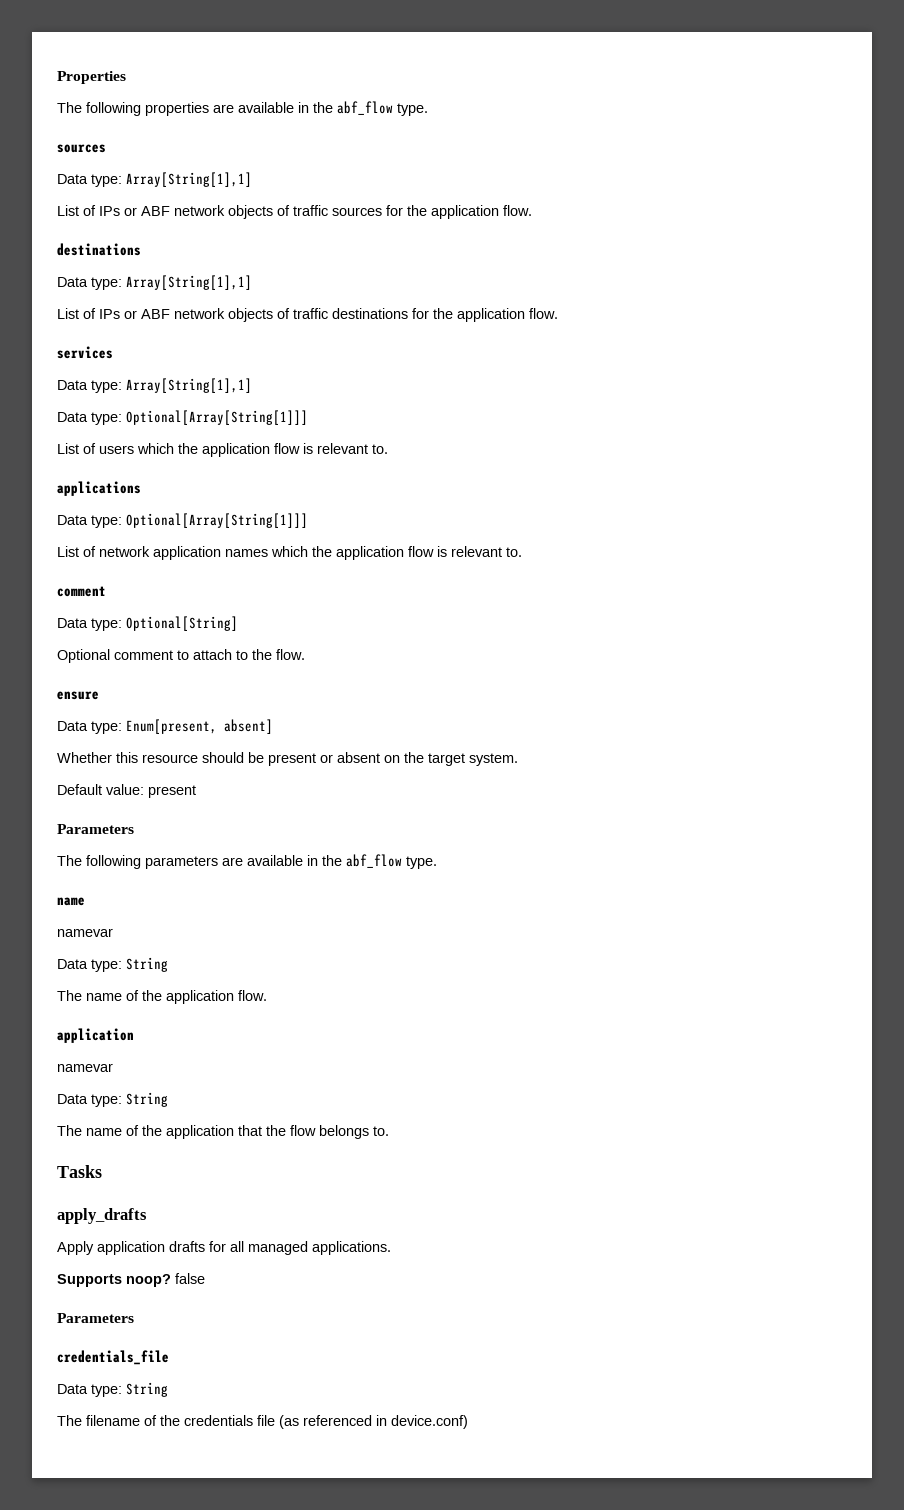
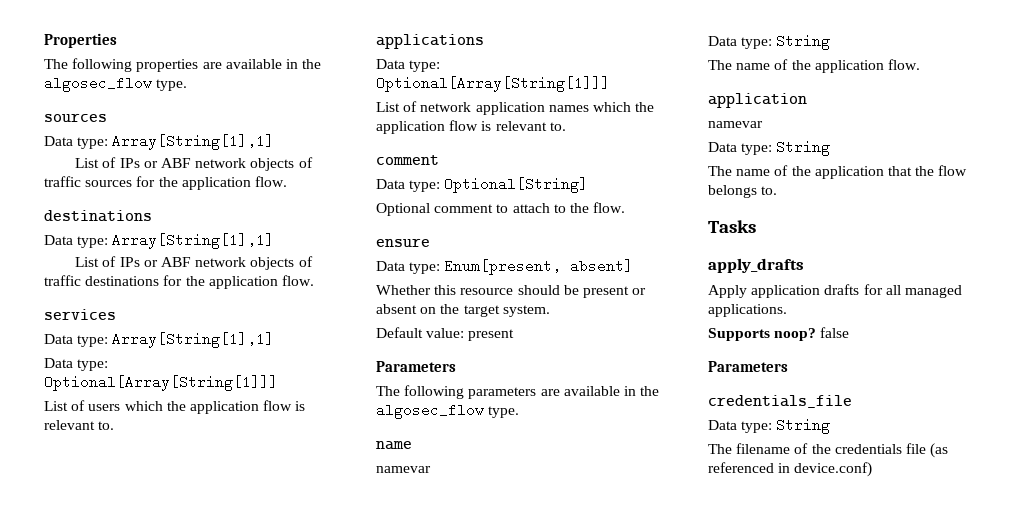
[337,101,393,115] abf_flow -> [44,76,152,92] algosec_flow
[346,854,402,868] abf_flow -> [376,403,484,419] algosec_flow

